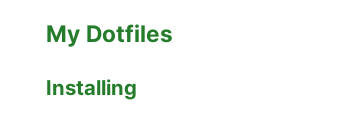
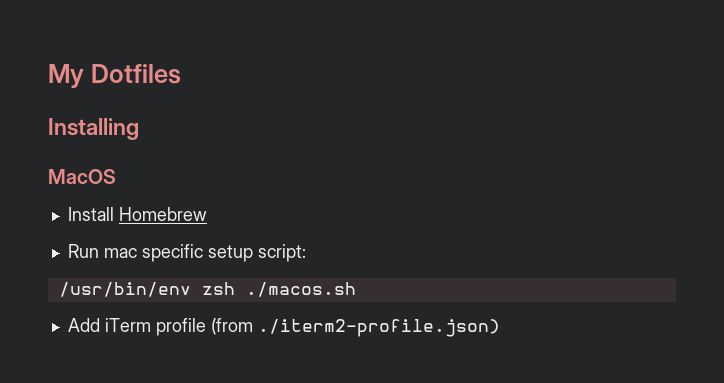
(137, 89) none -> [48,169,116,184] [67,207,207,221] [67,244,306,262] [58,282,356,297] [67,318,500,337] // MacOS // Install Homebrew // Run mac specific setup script: // /usr/bin/env zsh ./macos.sh // Add iTerm profile (from ./iterm2-profile.json)

